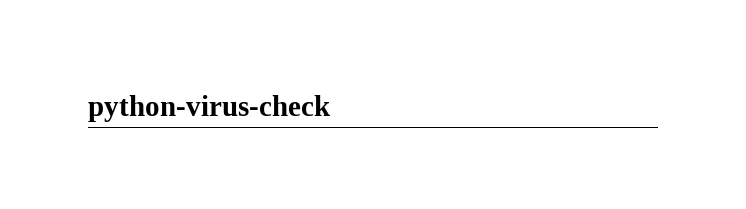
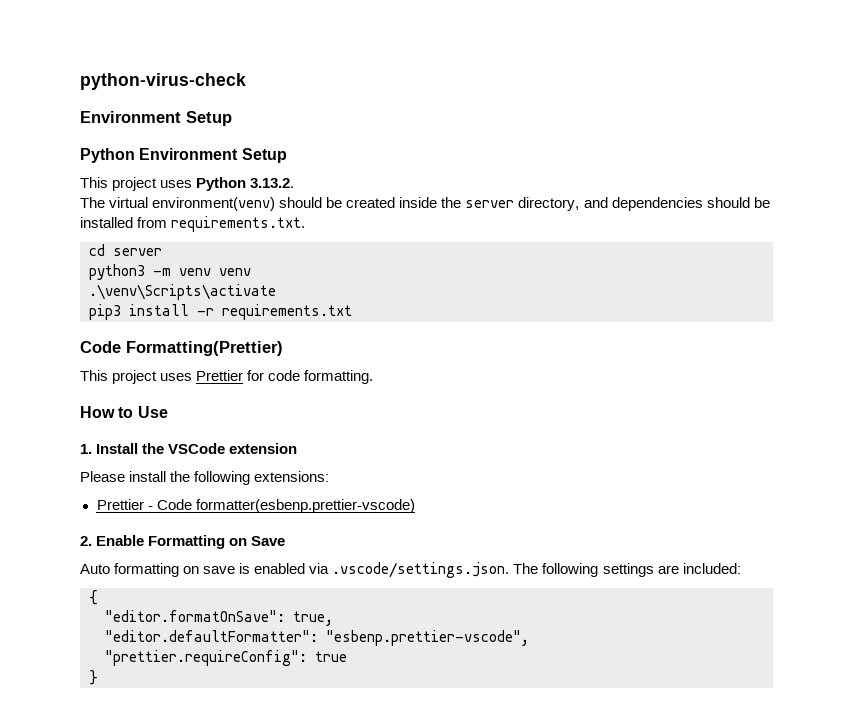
(331, 108) none -> [80,111,232,126] [80,148,287,163] [80,177,295,191] [80,197,770,211] [80,216,306,232] [89,244,162,256] [89,264,251,280] [89,284,276,300] [89,304,352,320] [80,341,283,356] [80,370,374,384] [80,406,168,418] [80,443,298,454] [80,471,330,485] [96,499,415,513] [80,535,286,549] [80,562,741,578] [89,590,98,605] [105,610,333,626] [105,630,529,646] [105,650,347,666] [89,670,98,685] // Environment Setup // Python Environment Setup // This project uses Python 3.13.2. // The virtual environment(venv) should be created inside the server directory, and dependencies should be installed from requirements.txt. // cd server // python3 -m venv venv // .\venv\Scripts\activate // pip3 install -r requirements.txt // Code Formatting(Prettier) // This project uses Prettier for code formatting. // How to Use // 1. Install the VSCode extension // Please install the following extensions: // Prettier - Code formatter(esbenp.prettier-vscode) // 2. Enable Formatting on Save // Auto formatting on save is enabled via .vscode/settings.json. The following settings are included: // { // "editor.formatOnSave": true, // "editor.defaultFormatter": "esbenp.prettier-vscode", // "prettier.requireConfig": true // }

